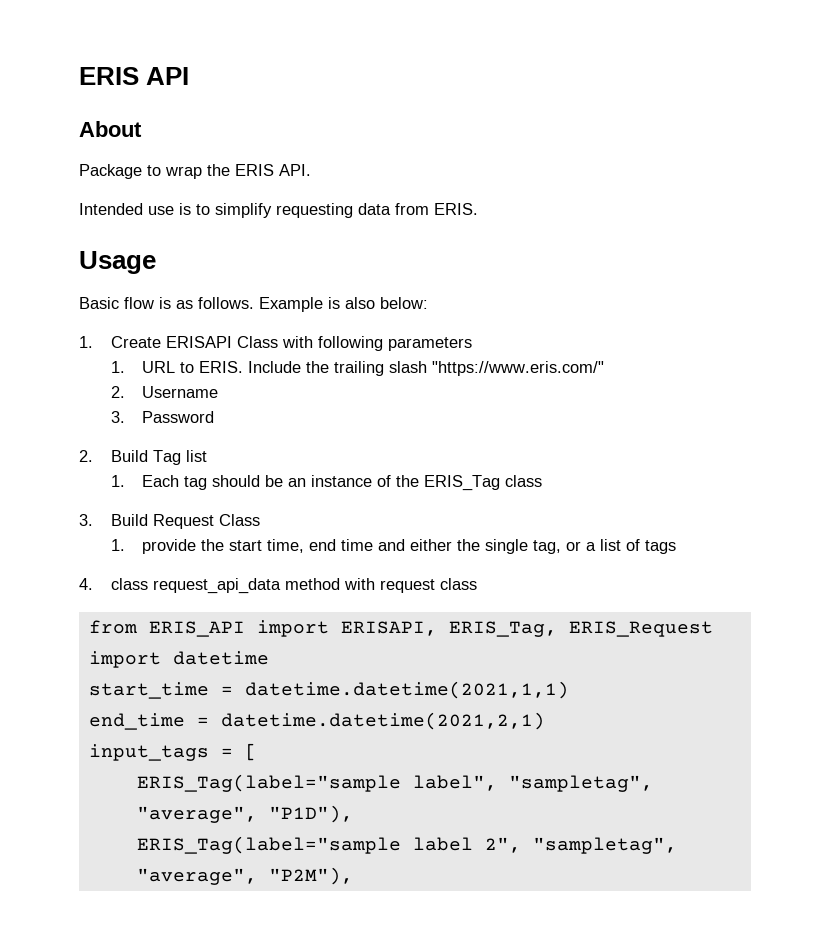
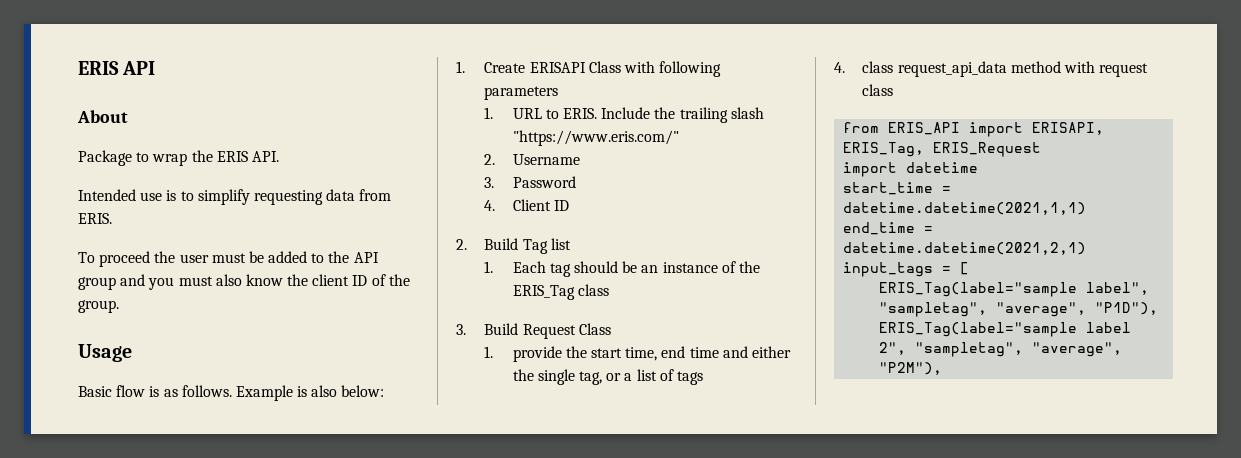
(478, 209) none -> [78,251,379,267] [78,274,410,290] [78,300,119,313] // To proceed the user must be added to the API group and you must also know the client ID of the group.
(215, 417) none -> [484,199,569,211] // 4. Client ID

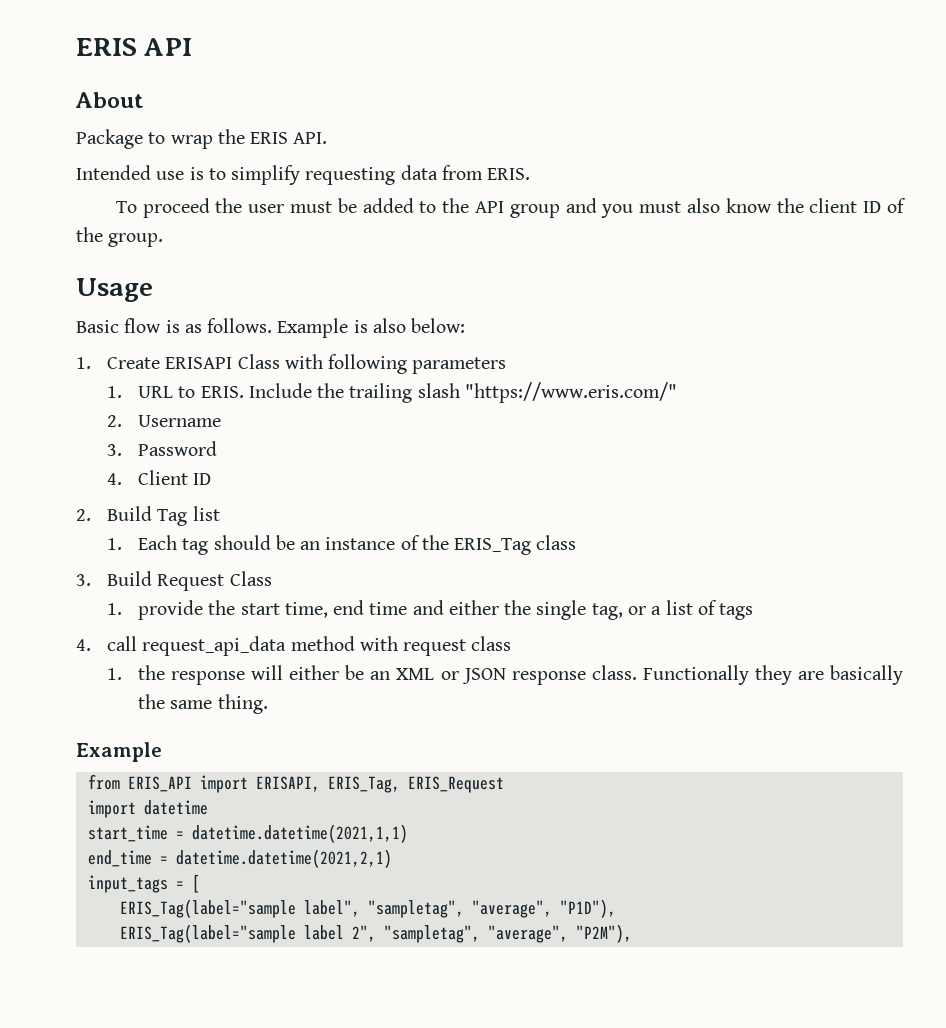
[862,61,894,73] class -> [107,636,138,651] call
(894, 90) none -> [107,665,904,685] [138,694,268,714] [76,742,162,762] // 1. the response will either be an XML or JSON response class. Functionally they are basically the same thing. // Example

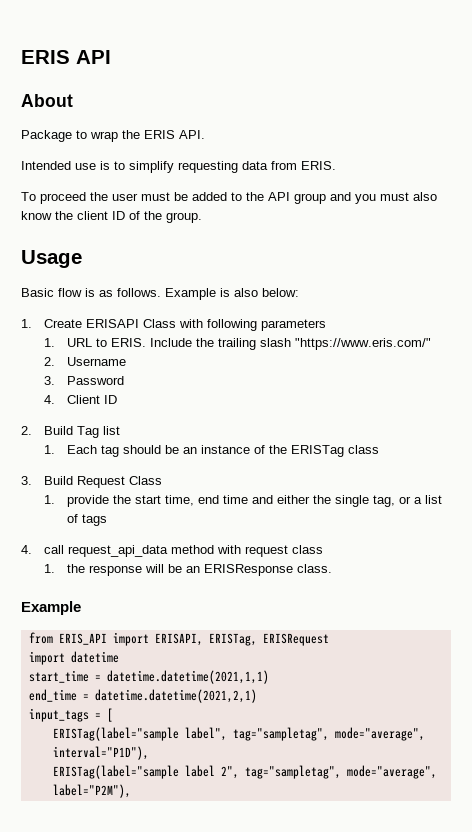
[454,538,532,555] ERIS_Tag -> [290,445,344,457] ERISTag
[289,665,904,685] [138,694,268,714] either be an XML or JSON response class. Functionally they are basically the same thing. -> [167,564,332,576] be an ERISResponse class.
[327,776,504,793] ERIS_Tag, ERIS_Request -> [208,633,329,646] ERISTag, ERISRequest
[119,899,616,918] [119,924,632,943] ERIS_Tag(label="sample label", "sampletag", "average", "P1D"), // ERIS_Tag(label="sample label 2", "sampletag", "average", "P2M"), -> [52,727,425,741] [52,746,149,760] [52,765,437,779] [52,784,131,798] ERISTag(label="sample label", tag="sampletag", mode="average", interval="P1D"), // ERISTag(label="sample label 2", tag="sampletag", mode="average", label="P2M"),

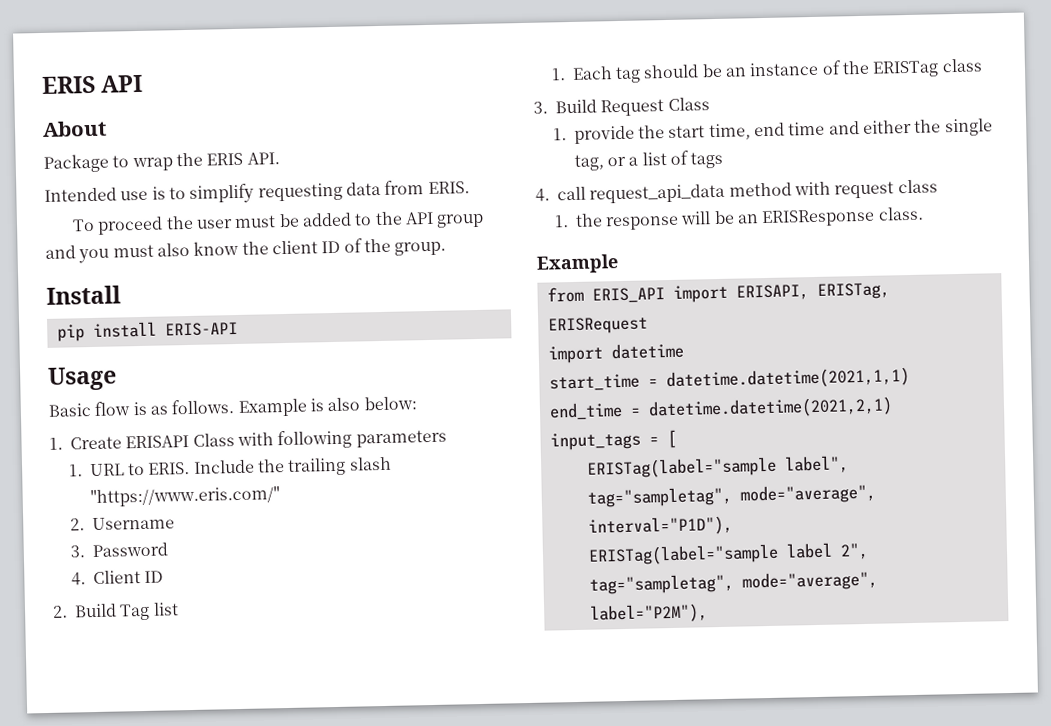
(202, 217) none -> [46,285,121,305] [56,321,238,342] // Install // pip install ERIS-API

